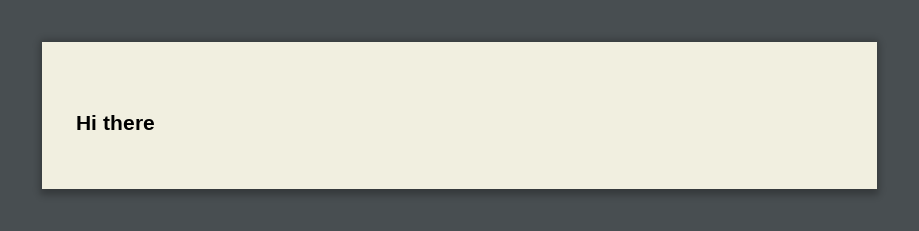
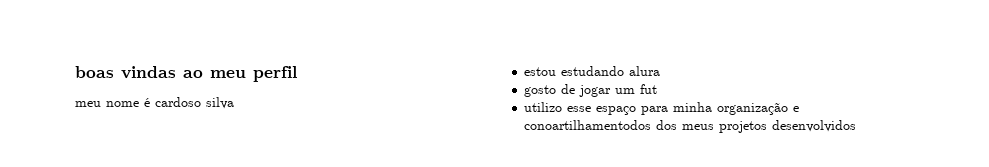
[76,115,155,130] Hi there -> [75,66,297,82] [75,97,234,109] [524,66,661,76] [524,84,658,97] [524,102,800,115] [524,120,857,133] boas vindas ao meu perfil // meu nome é cardoso silva // estou estudando alura // gosto de jogar um fut // utilizo esse espaço para minha organização e conoartilhamentodos dos meus projetos desenvolvidos

